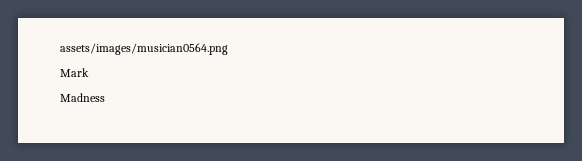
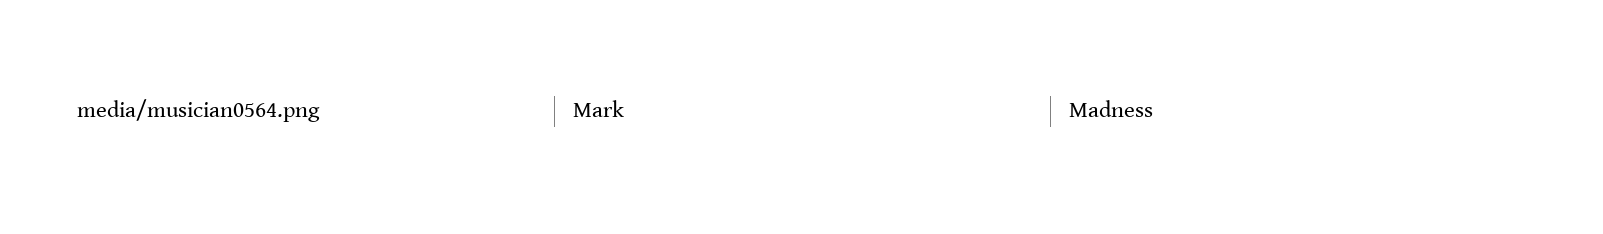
[60,43,228,55] assets/images/musician0564.png -> [77,99,320,122] media/musician0564.png

